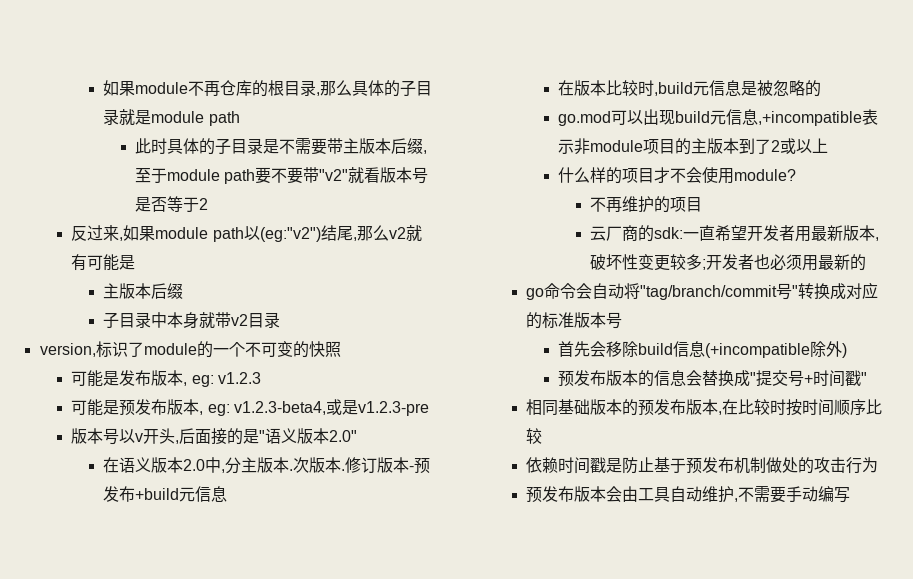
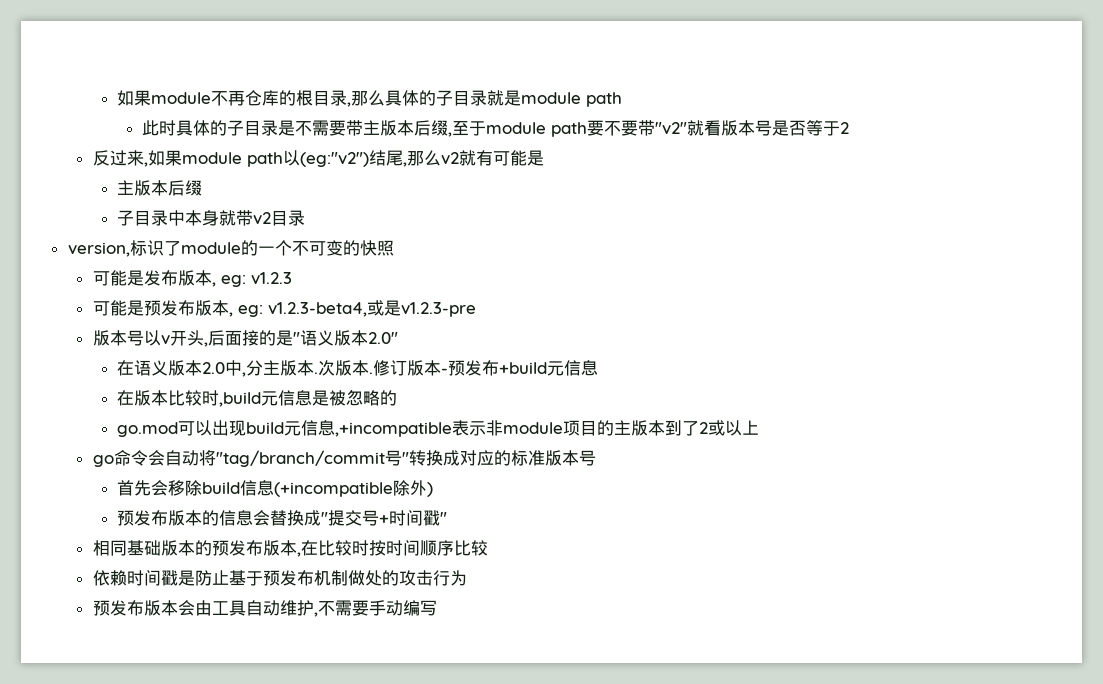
[558,167,797,184] [590,196,703,213] [590,225,880,242] [590,254,867,271] // 什么样的项目才不会使用module? // 不再维护的项目 // 云厂商的sdk:一直希望开发者用最新版本,破坏性变更较多;开发者也必须用最新的 -> (760, 427) none

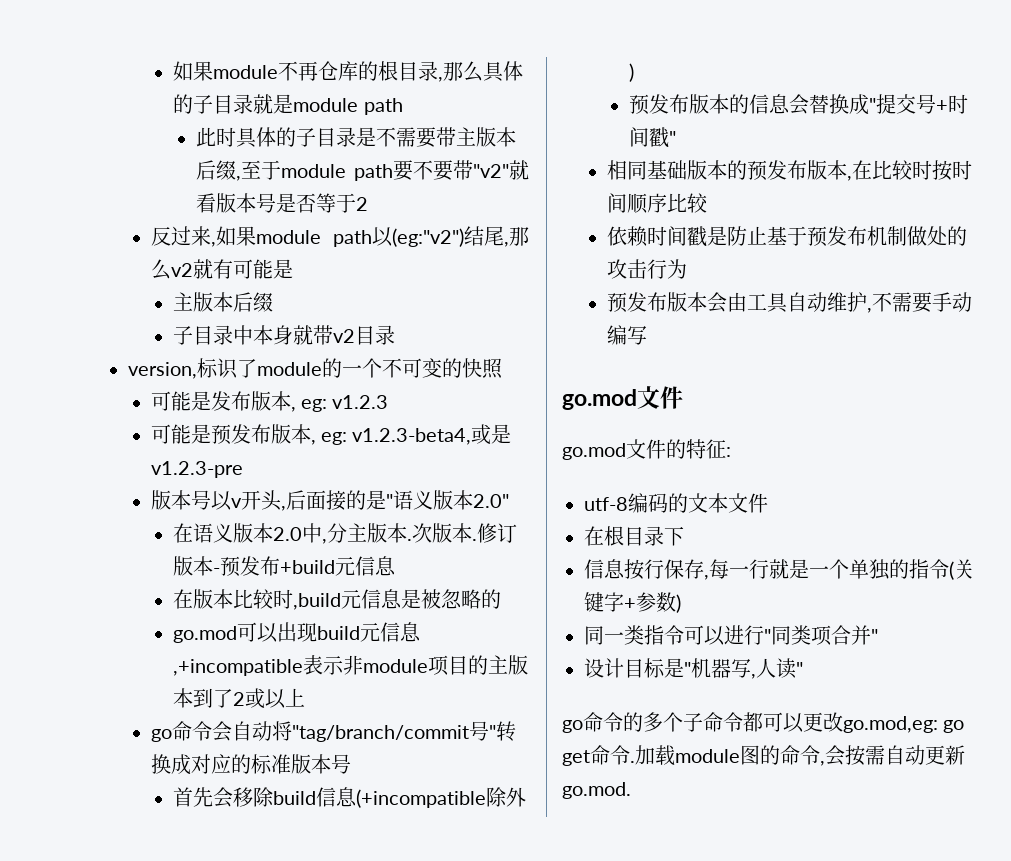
(437, 608) none -> [562,386,683,410] [562,439,731,460] [584,493,768,513] [584,526,684,546] [584,559,974,580] [584,592,681,613] [584,625,878,646] [584,658,803,679] [562,712,965,733] [562,745,965,766] [562,782,631,799] // go.mod文件 // go.mod文件的特征: // utf-8编码的文本文件 // 在根目录下 // 信息按行保存,每一行就是一个单独的指令(关键字+参数) // 同一类指令可以进行"同类项合并" // 设计目标是"机器写,人读" // go命令的多个子命令都可以更改go.mod,eg: go get命令.加载module图的命令,会按需自动更新go.mod.

